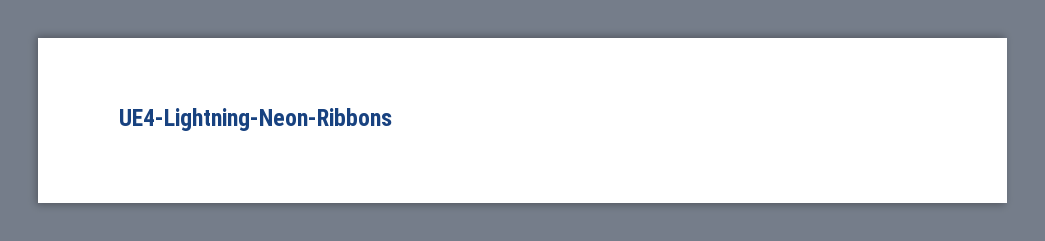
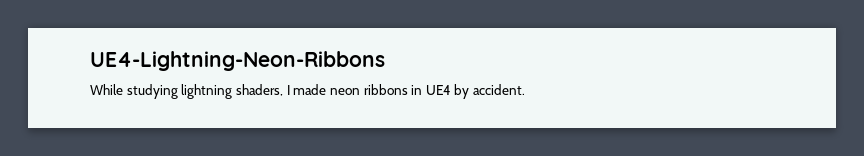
(392, 119) none -> [90,84,526,99] // While studying lightning shaders, I made neon ribbons in UE4 by accident.

